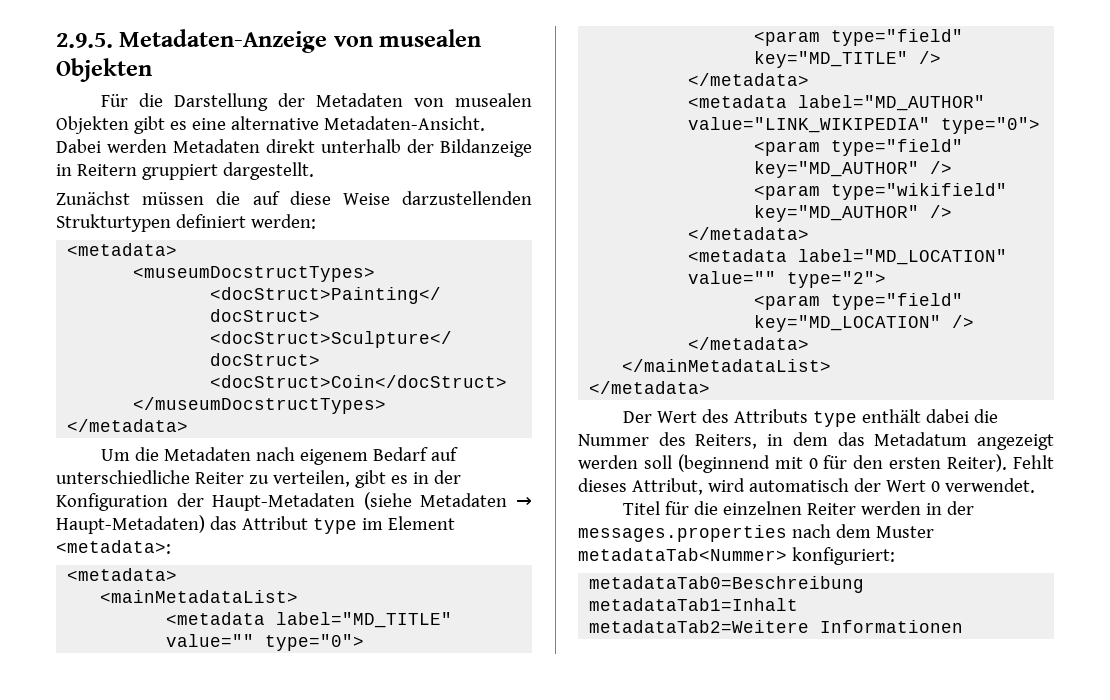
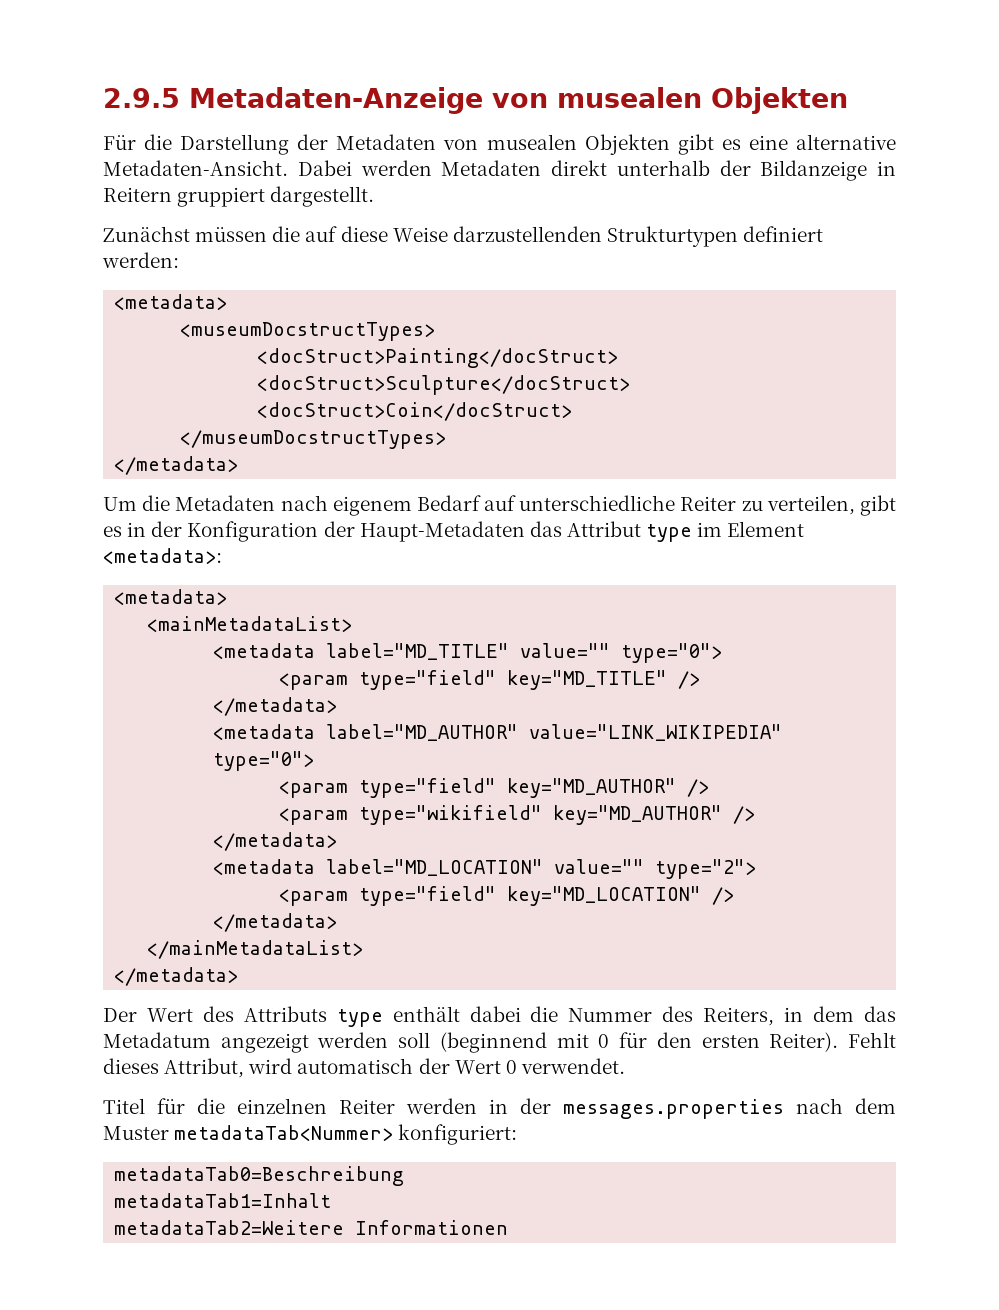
[56,33,113,48] 2.9.5. -> [103,88,180,108] 2.9.5
[363,492,532,510] [56,515,205,534] (siehe Metadaten → Haupt-Metadaten) -> (525, 531) none

